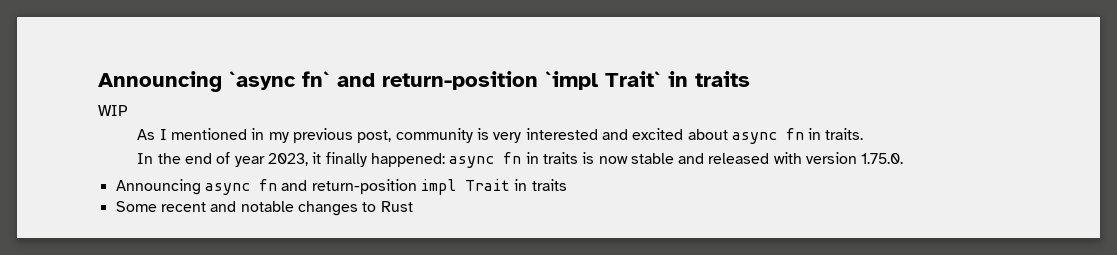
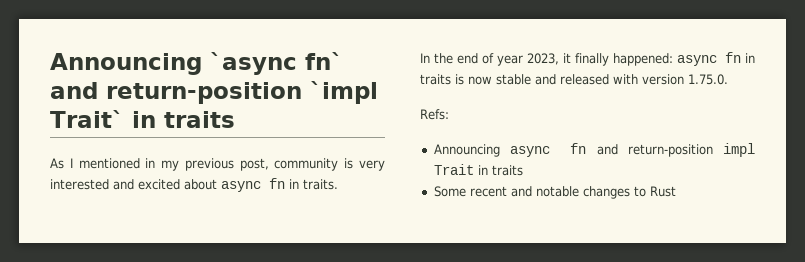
[98,105,128,116] // WIP -> (235, 119) none
(904, 158) none -> [420,109,449,120] // Refs:

